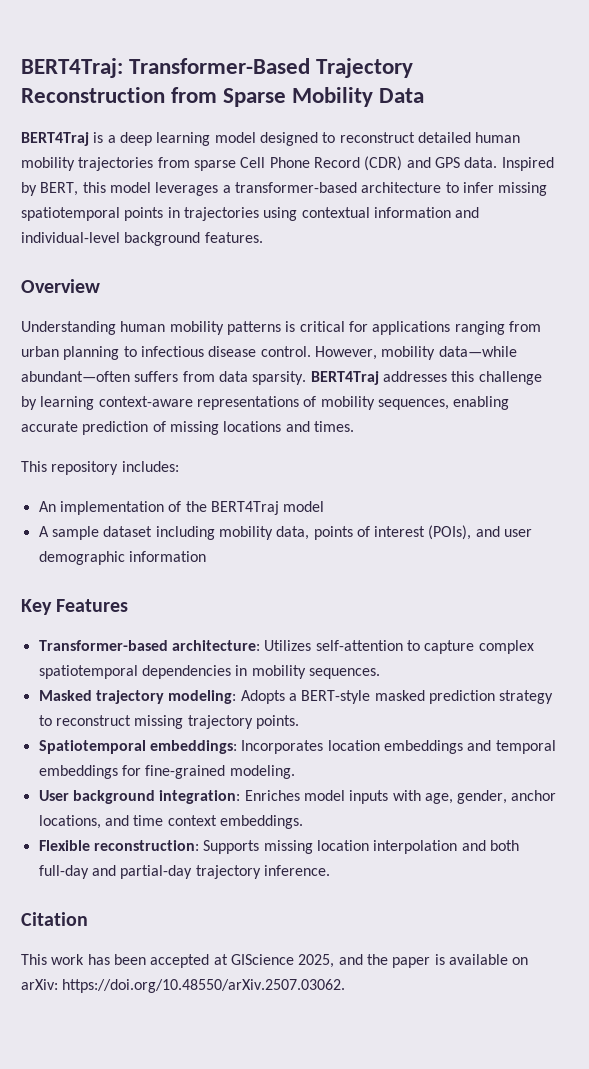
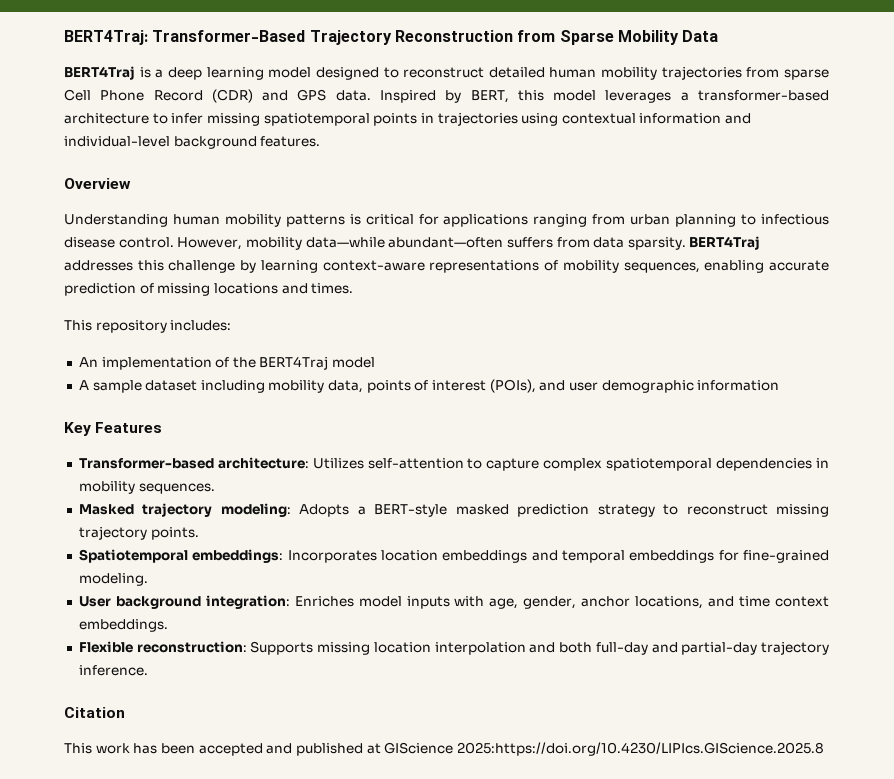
[213,954,529,968] [21,979,346,993] at GIScience 2025, and the paper is available on arXiv: https://doi.org/10.48550/arXiv.2507.03062. -> [266,742,824,756] and published at GIScience 2025:https://doi.org/10.4230/LIPIcs.GIScience.2025.8

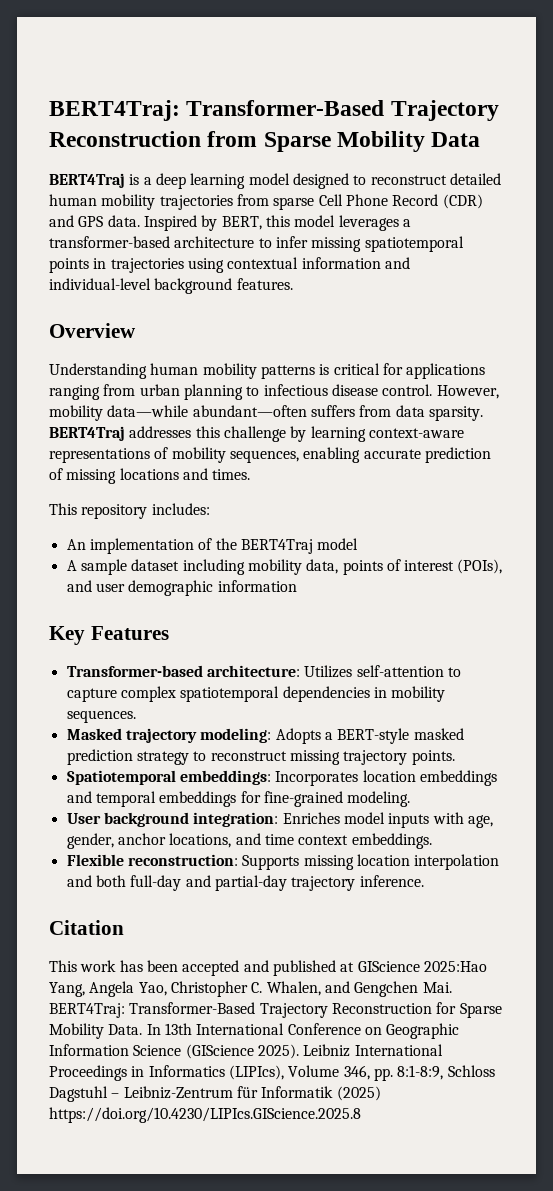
[456,742,824,756] 2025:https://doi.org/10.4230/LIPIcs.GIScience.2025.8 -> [423,961,487,972] [49,981,452,997] [49,1002,502,1018] [49,1023,460,1039] [49,1044,443,1059] [49,1065,495,1081] [49,1086,381,1102] [49,1107,361,1123] 2025:Hao Yang, Angela Yao, Christopher C. Whalen, and Gengchen Mai. BERT4Traj: Transformer-Based Trajectory Reconstruction for Sparse Mobility Data. In 13th International Conference on Geographic Information Science (GIScience 2025). Leibniz International Proceedings in Informatics (LIPIcs), Volume 346, pp. 8:1-8:9, Schloss Dagstuhl – Leibniz-Zentrum für Informatik (2025) https://doi.org/10.4230/LIPIcs.GIScience.2025.8

